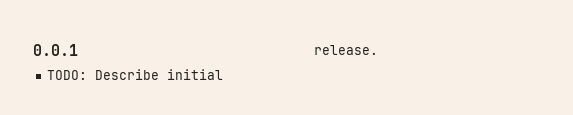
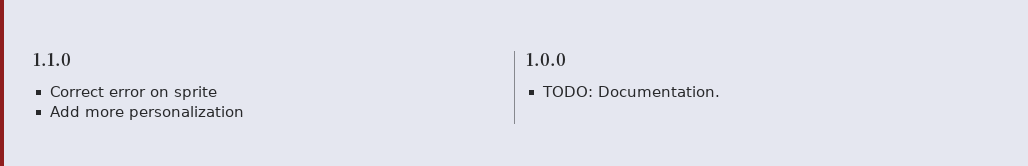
[33,44,78,56] [47,69,224,80] [314,45,379,55] 0.0.1 // TODO: Describe initial release. -> [33,53,71,66] [49,86,217,100] [49,106,244,120] [526,53,566,66] [541,86,720,97] 1.1.0 // Correct error on sprite // Add more personalization // 1.0.0 // TODO: Documentation.

